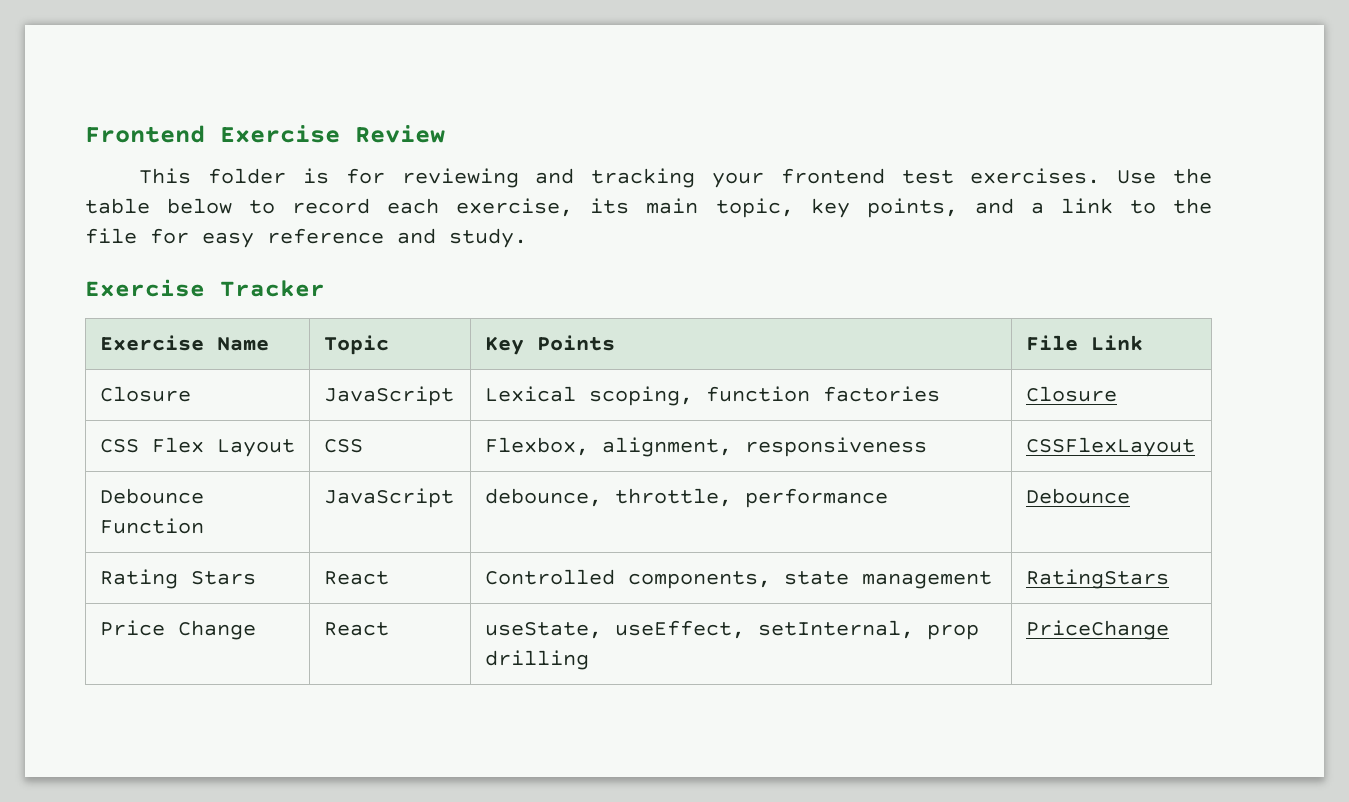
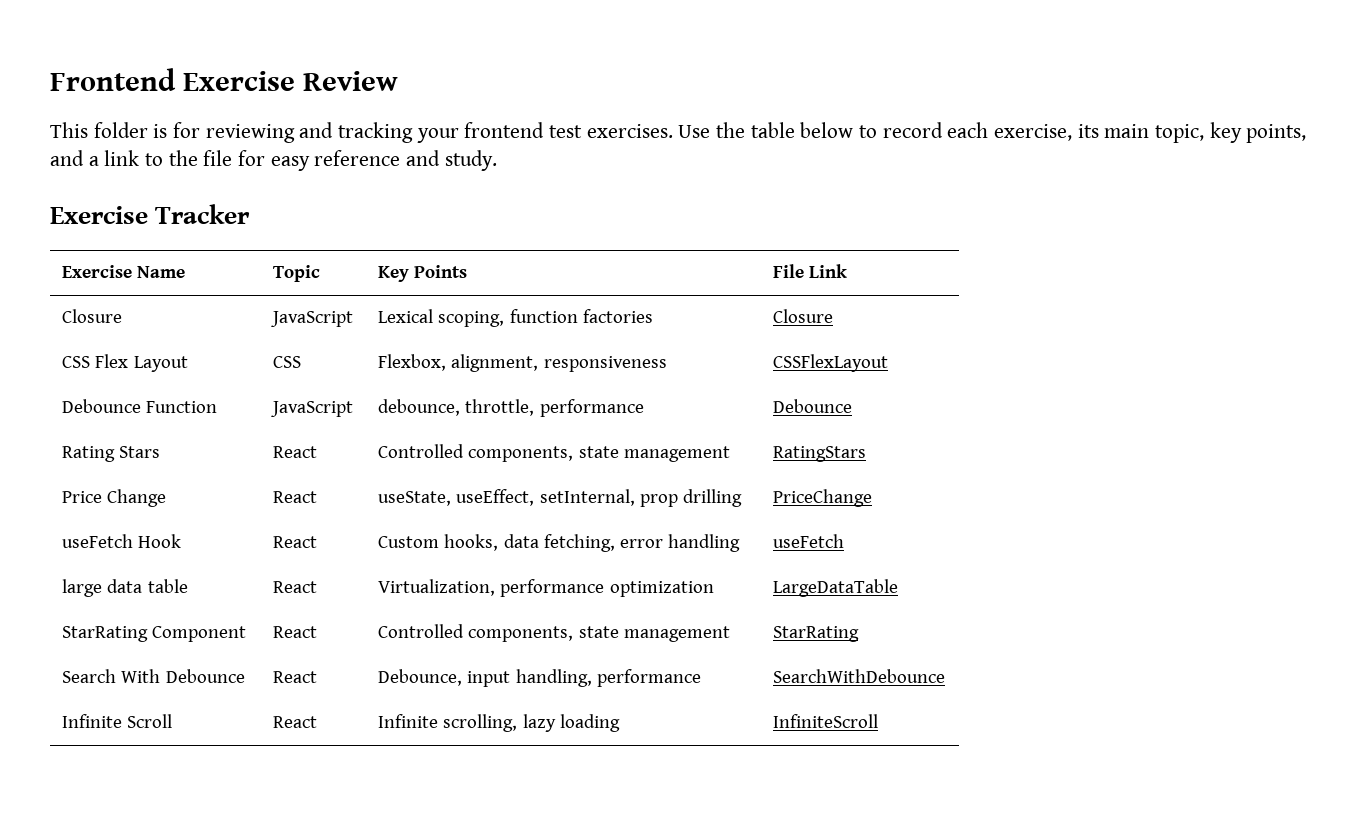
(1169, 630) none -> [62,534,182,548] [273,536,318,548] [378,534,740,552] [773,534,845,548] [62,579,188,597] [273,581,318,593] [378,579,714,597] [773,579,899,597] [62,626,247,642] [273,626,318,638] [378,624,730,642] [773,626,860,642] [62,669,245,683] [273,671,318,683] [378,669,701,687] [773,669,946,683] [62,714,173,728] [273,716,318,728] [378,714,620,732] [773,714,879,728] // useFetch Hook | React | Custom hooks, data fetching, error handling | useFetch // large data table | React | Virtualization, performance optimization | LargeDataTable // StarRating Component | React | Controlled components, state management | StarRating // Search With Debounce | React | Debounce, input handling, performance | SearchWithDebounce // Infinite Scroll | React | Infinite scrolling, lazy loading | InfiniteScroll

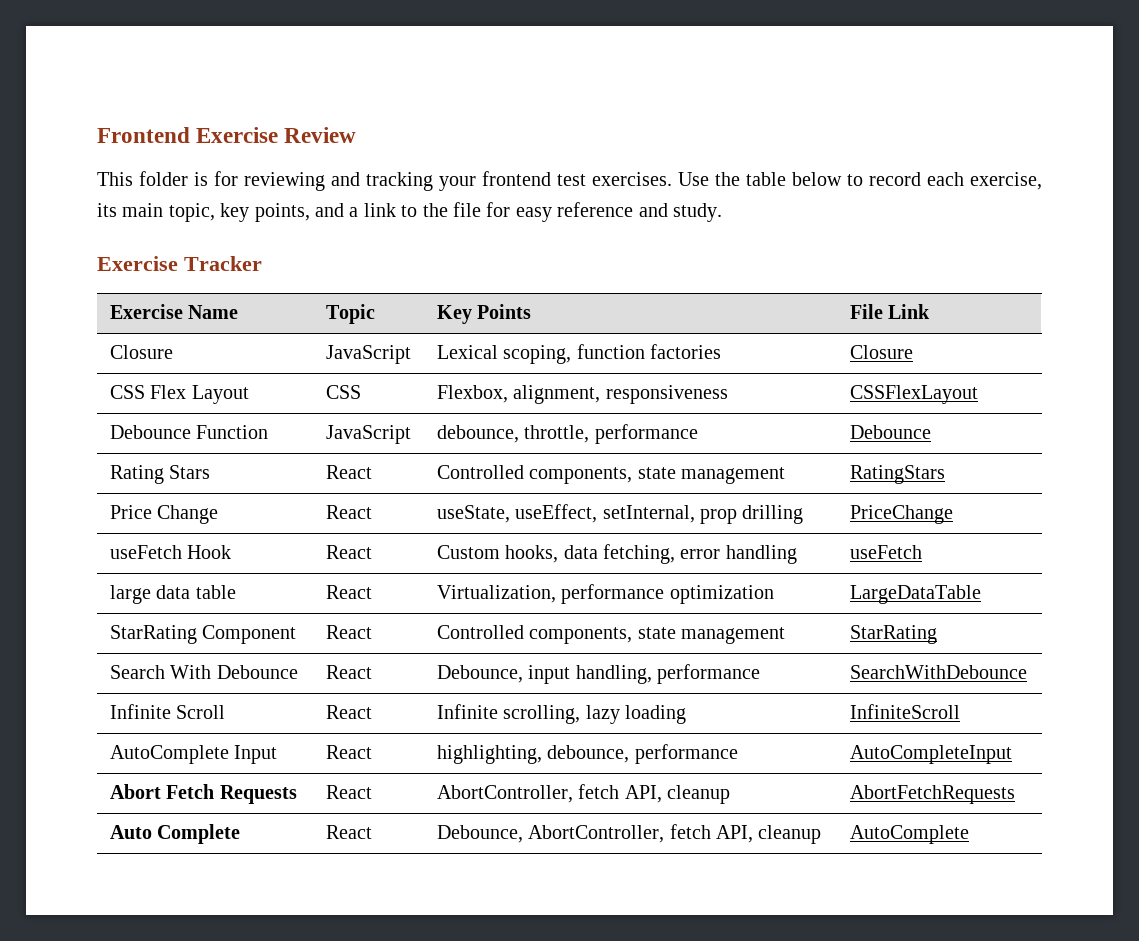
(879, 721) none -> [109,745,278,764] [325,745,372,759] [436,744,738,764] [849,745,1012,764] [109,784,297,804] [325,785,372,799] [436,784,731,804] [849,785,1015,804] [109,824,241,844] [325,825,372,839] [436,824,822,844] [849,825,969,844] // AutoComplete Input | React | highlighting, debounce, performance | AutoCompleteInput // Abort Fetch Requests | React | AbortController, fetch API, cleanup | AbortFetchRequests // Auto Complete | React | Debounce, AbortController, fetch API, cleanup | AutoComplete

